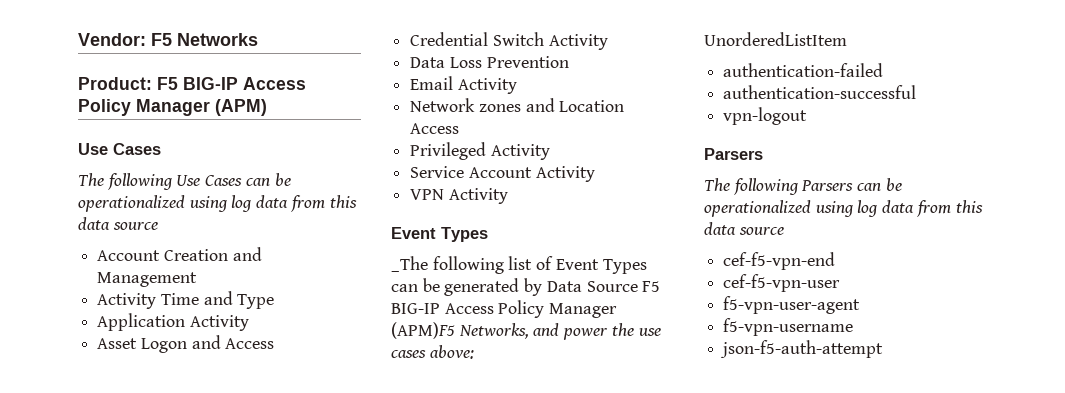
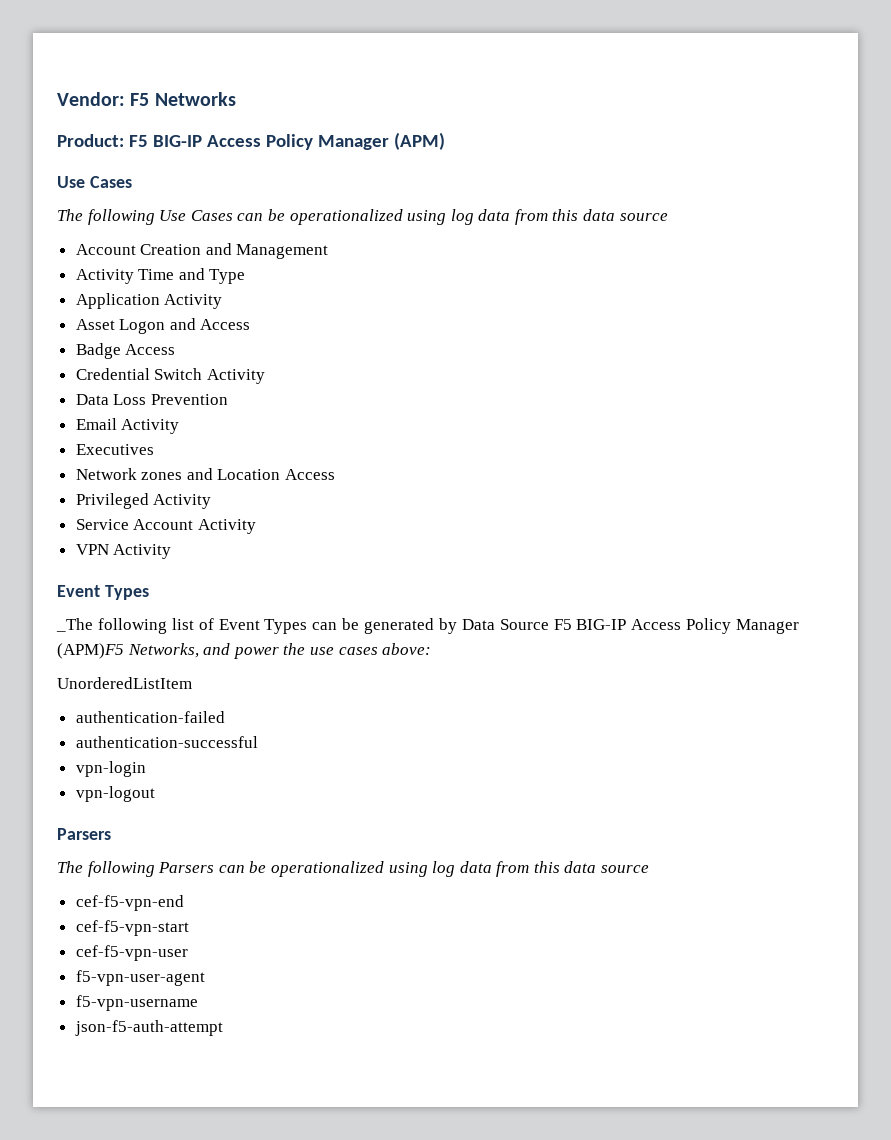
(275, 343) none -> [75,343,176,359] // Badge Access
(517, 86) none -> [75,444,154,455] // Executives
(917, 92) none -> [75,761,146,777] // vpn-login
(836, 261) none -> [75,920,189,936] // cef-f5-vpn-start

